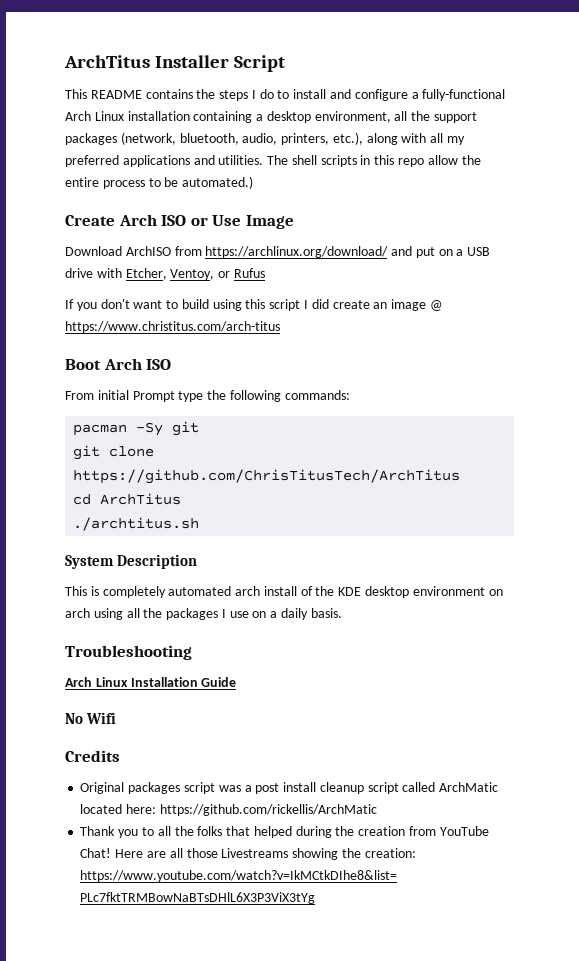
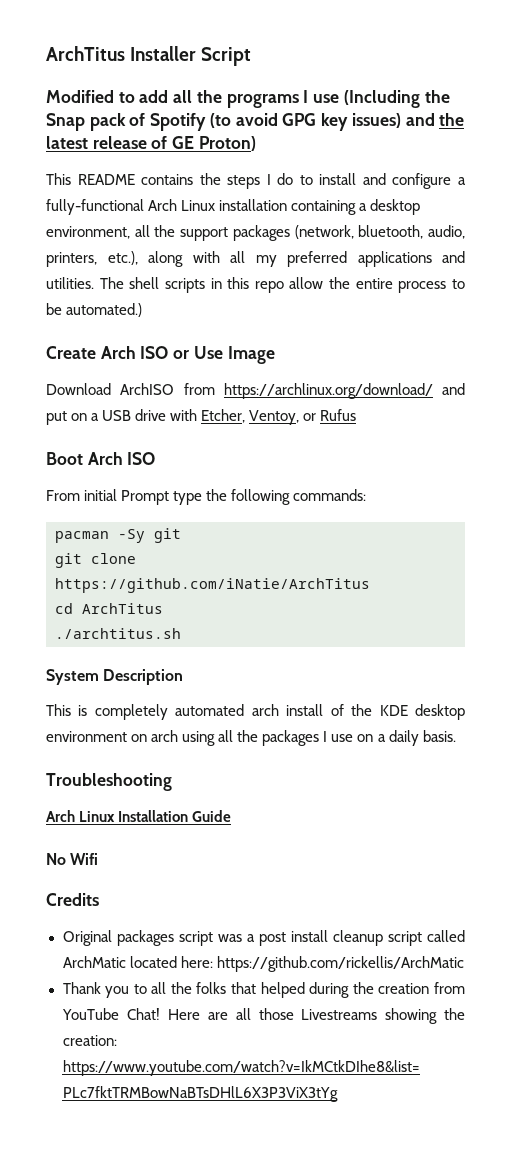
(286, 63) none -> [46,90,450,108] [46,113,465,131] [46,136,256,151] // Modified to add all the programs I use (Including the Snap pack of Spotify (to avoid GPG key issues) and the latest release of GE Proton)
[65,299,443,311] [65,321,280,333] // If you don't want to build using this script I did create an image @ https://www.christitus.com/arch-titus -> (357, 415) none
[73,469,461,484] https://github.com/ChrisTitusTech/ArchTitus -> [55,578,370,593] https://github.com/iNatie/ArchTitus

